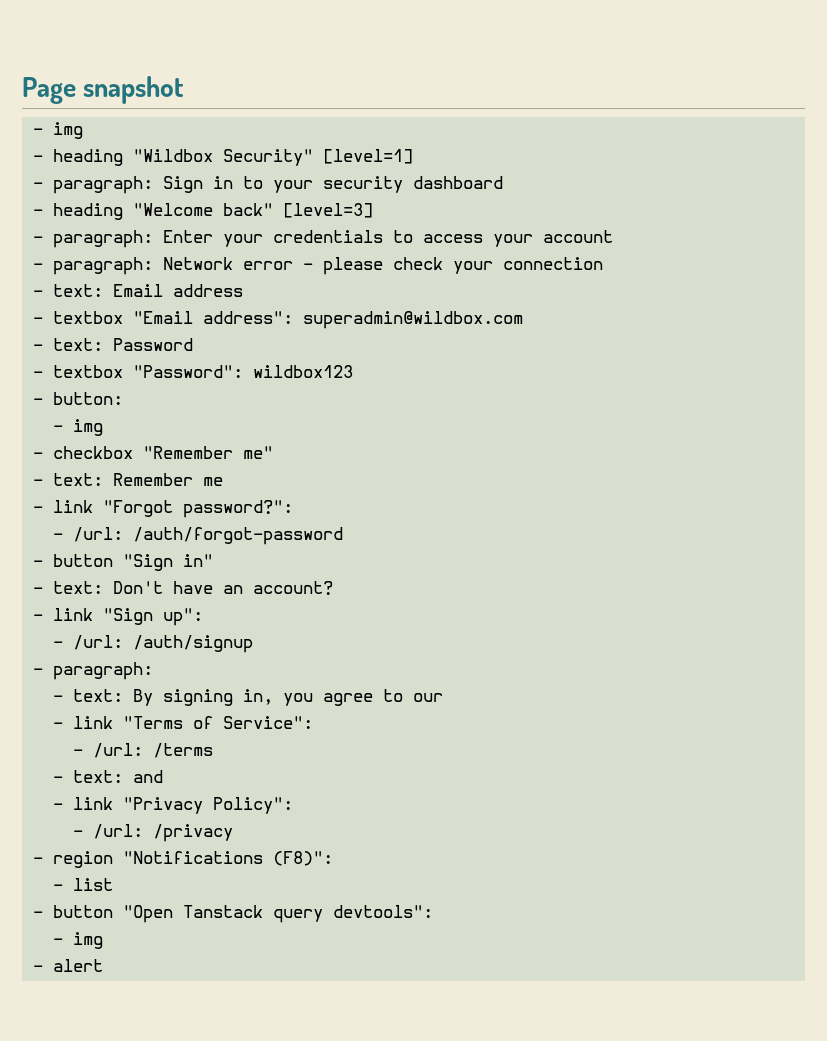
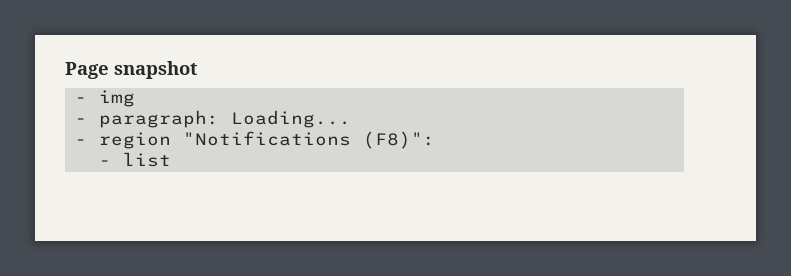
[52,149,413,166] [32,176,503,194] [32,203,373,220] [32,230,613,248] [32,257,603,275] [32,284,243,297] [32,311,523,329] [32,338,193,351] [32,365,353,378] [32,392,123,405] [52,419,103,436] [32,446,273,459] [32,473,223,486] [32,500,293,518] [52,527,343,545] [32,554,213,571] [32,581,333,596] [32,608,203,626] [52,635,253,653] [32,662,153,680] [52,689,443,706] [52,716,313,729] [72,743,213,758] [52,770,163,783] [52,797,293,814] [72,824,233,842] heading "Wildbox Security" [level=1] // - paragraph: Sign in to your security dashboard // - heading "Welcome back" [level=3] // - paragraph: Enter your credentials to access your account // - paragraph: Network error - please check your connection // - text: Email address // - textbox "Email address": superadmin@wildbox.com // - text: Password // - textbox "Password": wildbox123 // - button: // - img // - checkbox "Remember me" // - text: Remember me // - link "Forgot password?": // - /url: /auth/forgot-password // - button "Sign in" // - text: Don't have an account? // - link "Sign up": // - /url: /auth/signup // - paragraph: // - text: By signing in, you agree to our // - link "Terms of Service": // - /url: /terms // - text: and // - link "Privacy Policy": // - /url: /privacy -> [98,110,351,128] paragraph: Loading...
[32,905,433,923] [52,932,103,949] [32,959,103,972] // - button "Open Tanstack query devtools": // - img // - alert -> (171, 159) none

